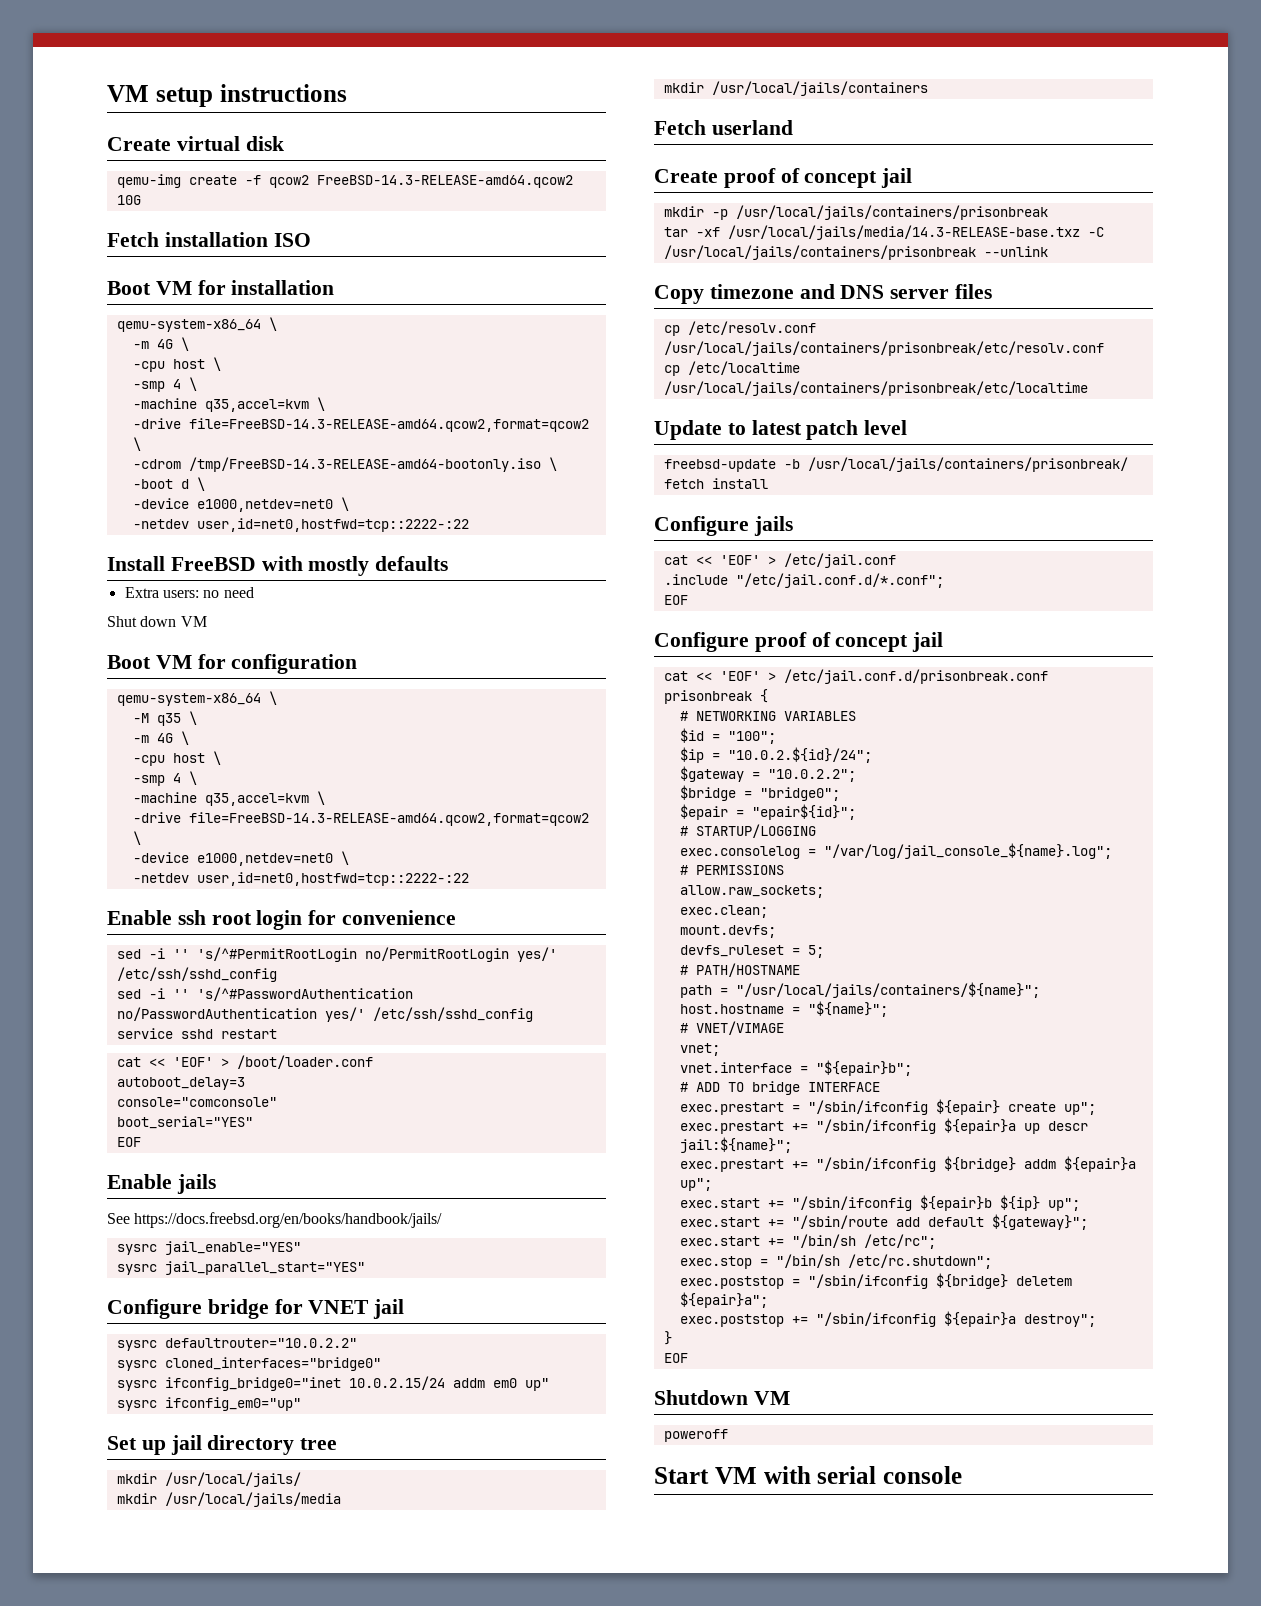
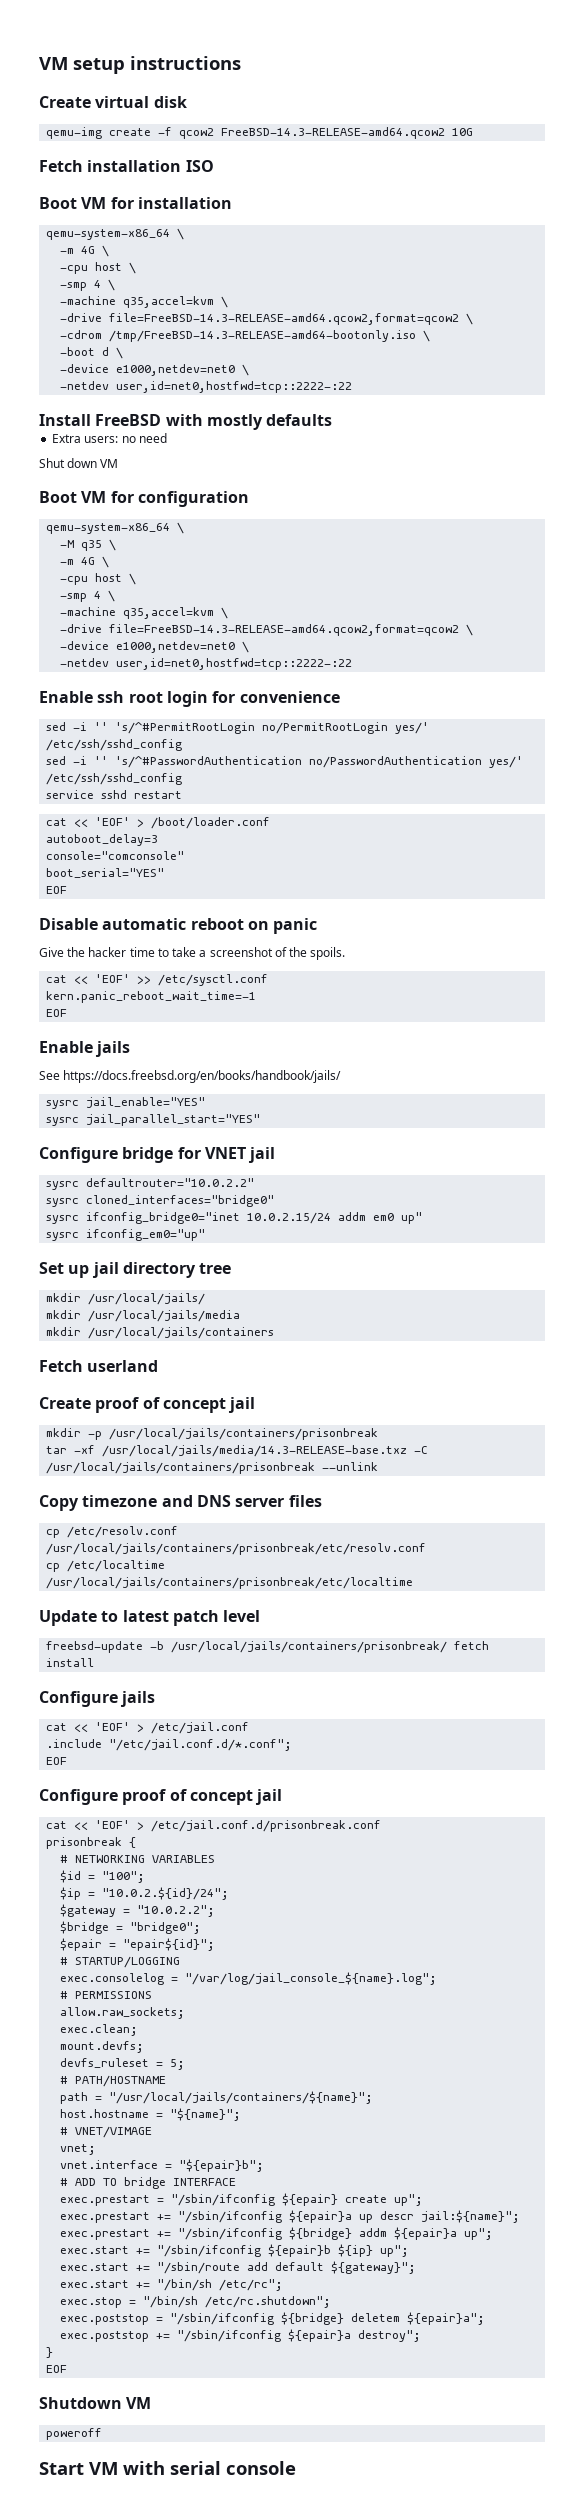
(141, 1142) none -> [39,918,318,934] [39,947,346,960] [46,974,269,986] [46,991,257,1003] [46,1009,68,1017] // Disable automatic reboot on panic // Give the hacker time to take a screenshot of the spoils. // cat << 'EOF' >> /etc/sysctl.conf // kern.panic_reboot_wait_time=-1 // EOF

